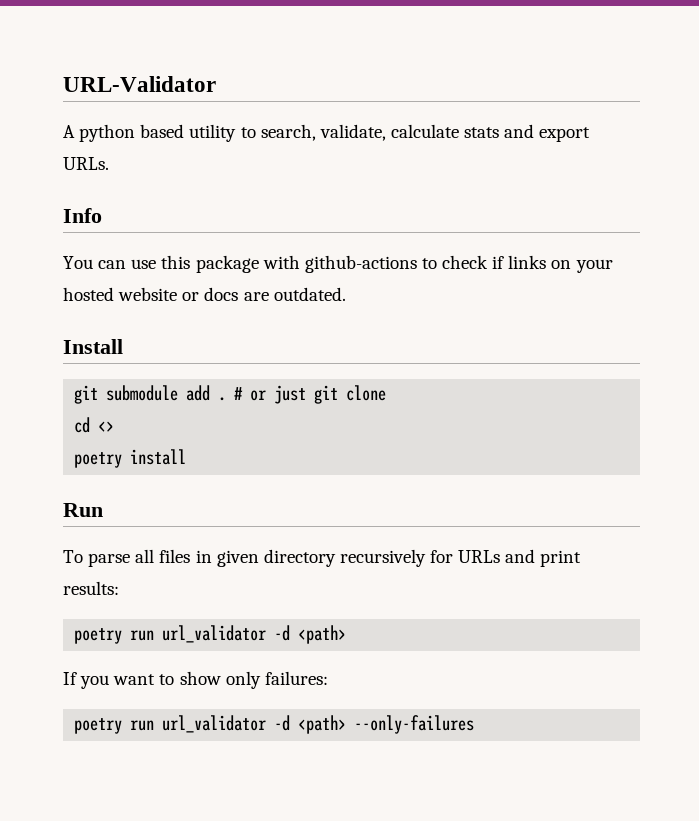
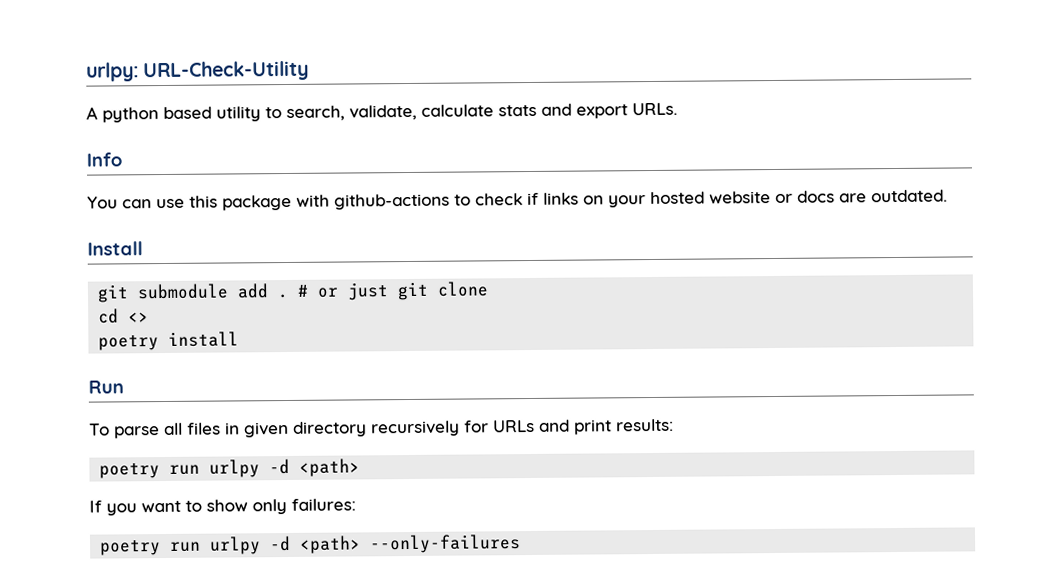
[63,76,216,92] URL-Validator -> [86,60,310,82] urlpy: URL-Check-Utility
[162,625,267,643] url_validator -> [209,459,261,478] urlpy
[162,715,267,733] url_validator -> [209,536,262,555] urlpy

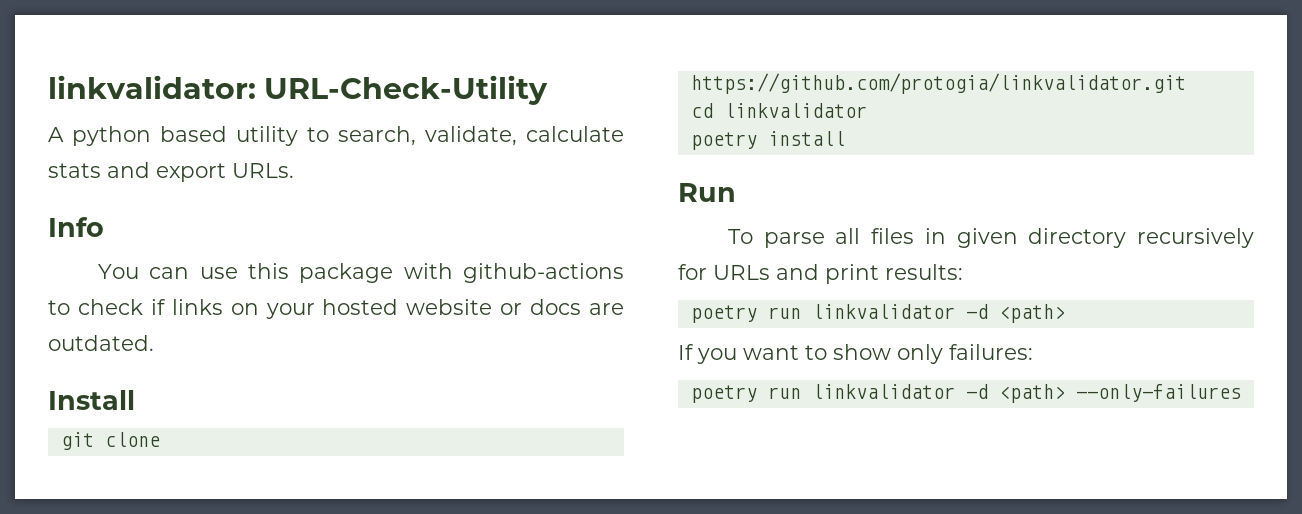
[86,62,139,82] urlpy: -> [48,75,256,99] linkvalidator:
[137,281,430,301] submodule add . # or just git -> (94, 441) none
(490, 289) none -> [690,73,1186,94] https://github.com/protogia/linkvalidator.git
[128,312,150,323] <> -> [723,103,867,118] linkvalidator
[209,459,261,478] urlpy -> [811,304,955,319] linkvalidator
[209,536,262,555] urlpy -> [811,384,955,399] linkvalidator

